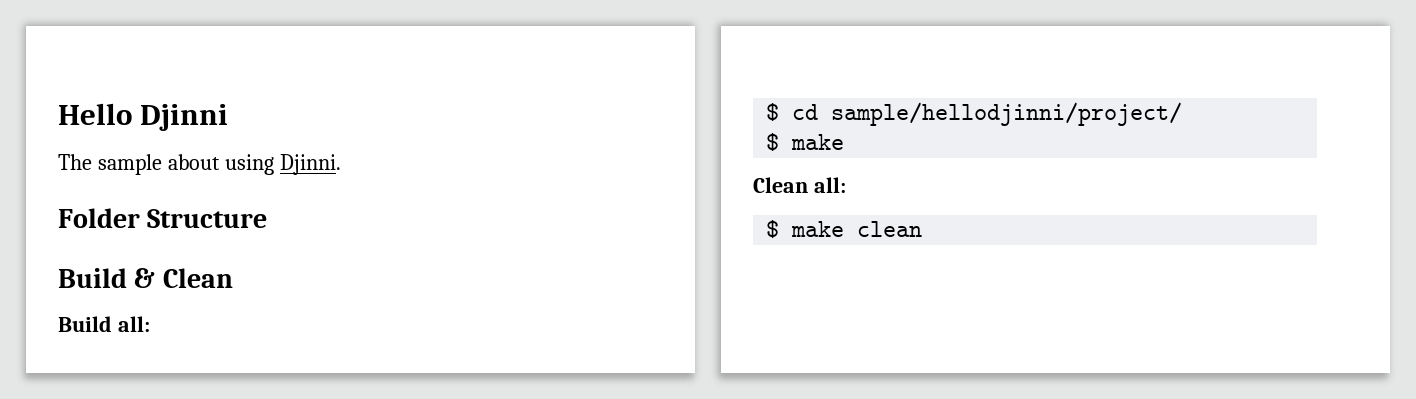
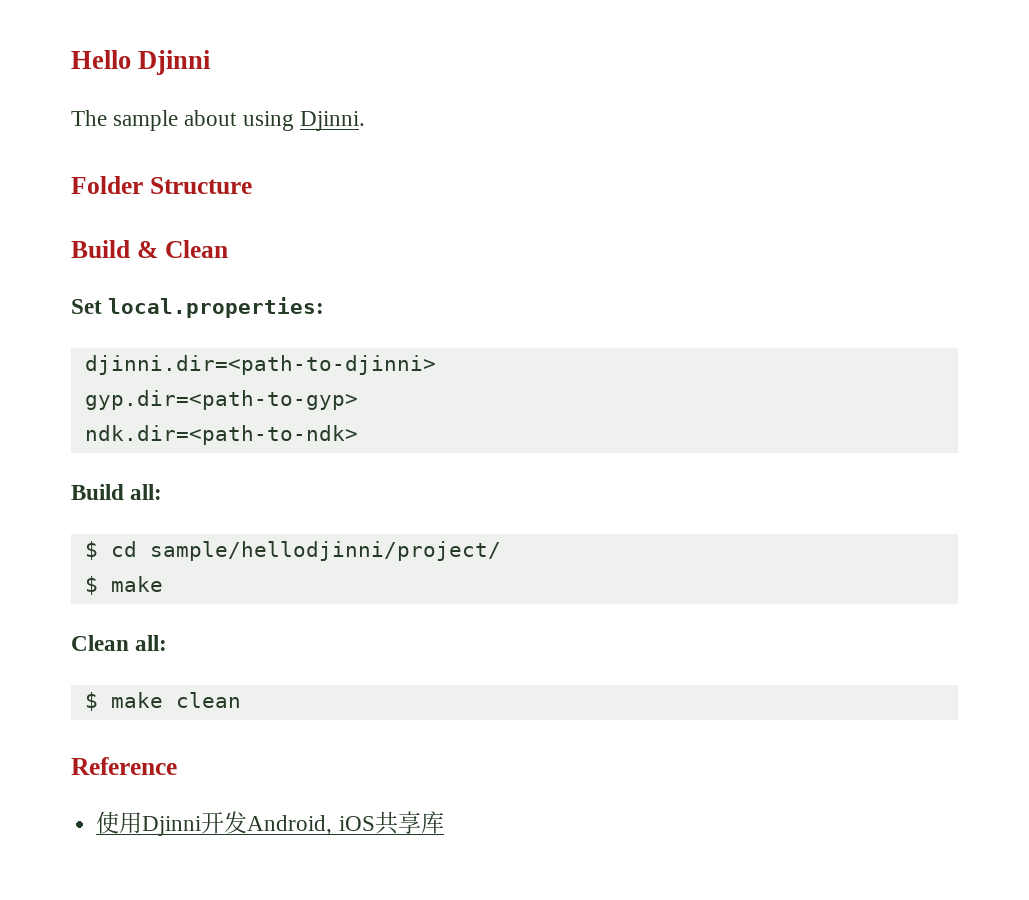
(233, 278) none -> [71,297,325,318] [84,355,436,375] [84,390,358,410] [84,425,358,445] // Set local.properties: // djinni.dir=<path-to-djinni> // gyp.dir=<path-to-gyp> // ndk.dir=<path-to-ndk>
(923, 229) none -> [71,757,177,775] [96,811,444,836] // Reference // 使用Djinni开发Android, iOS共享库

